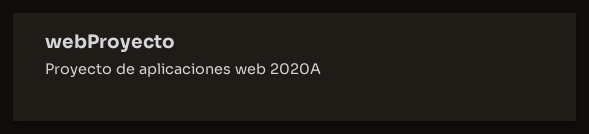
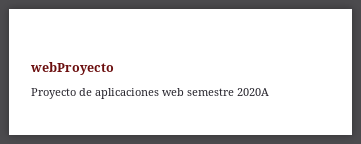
(266, 69) none -> [187,88,234,96] semestre

